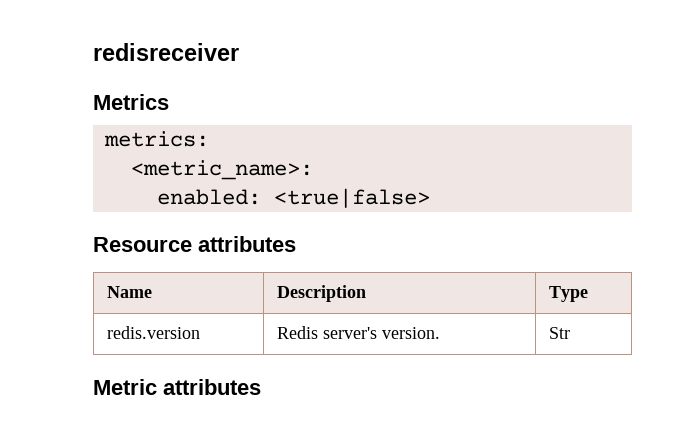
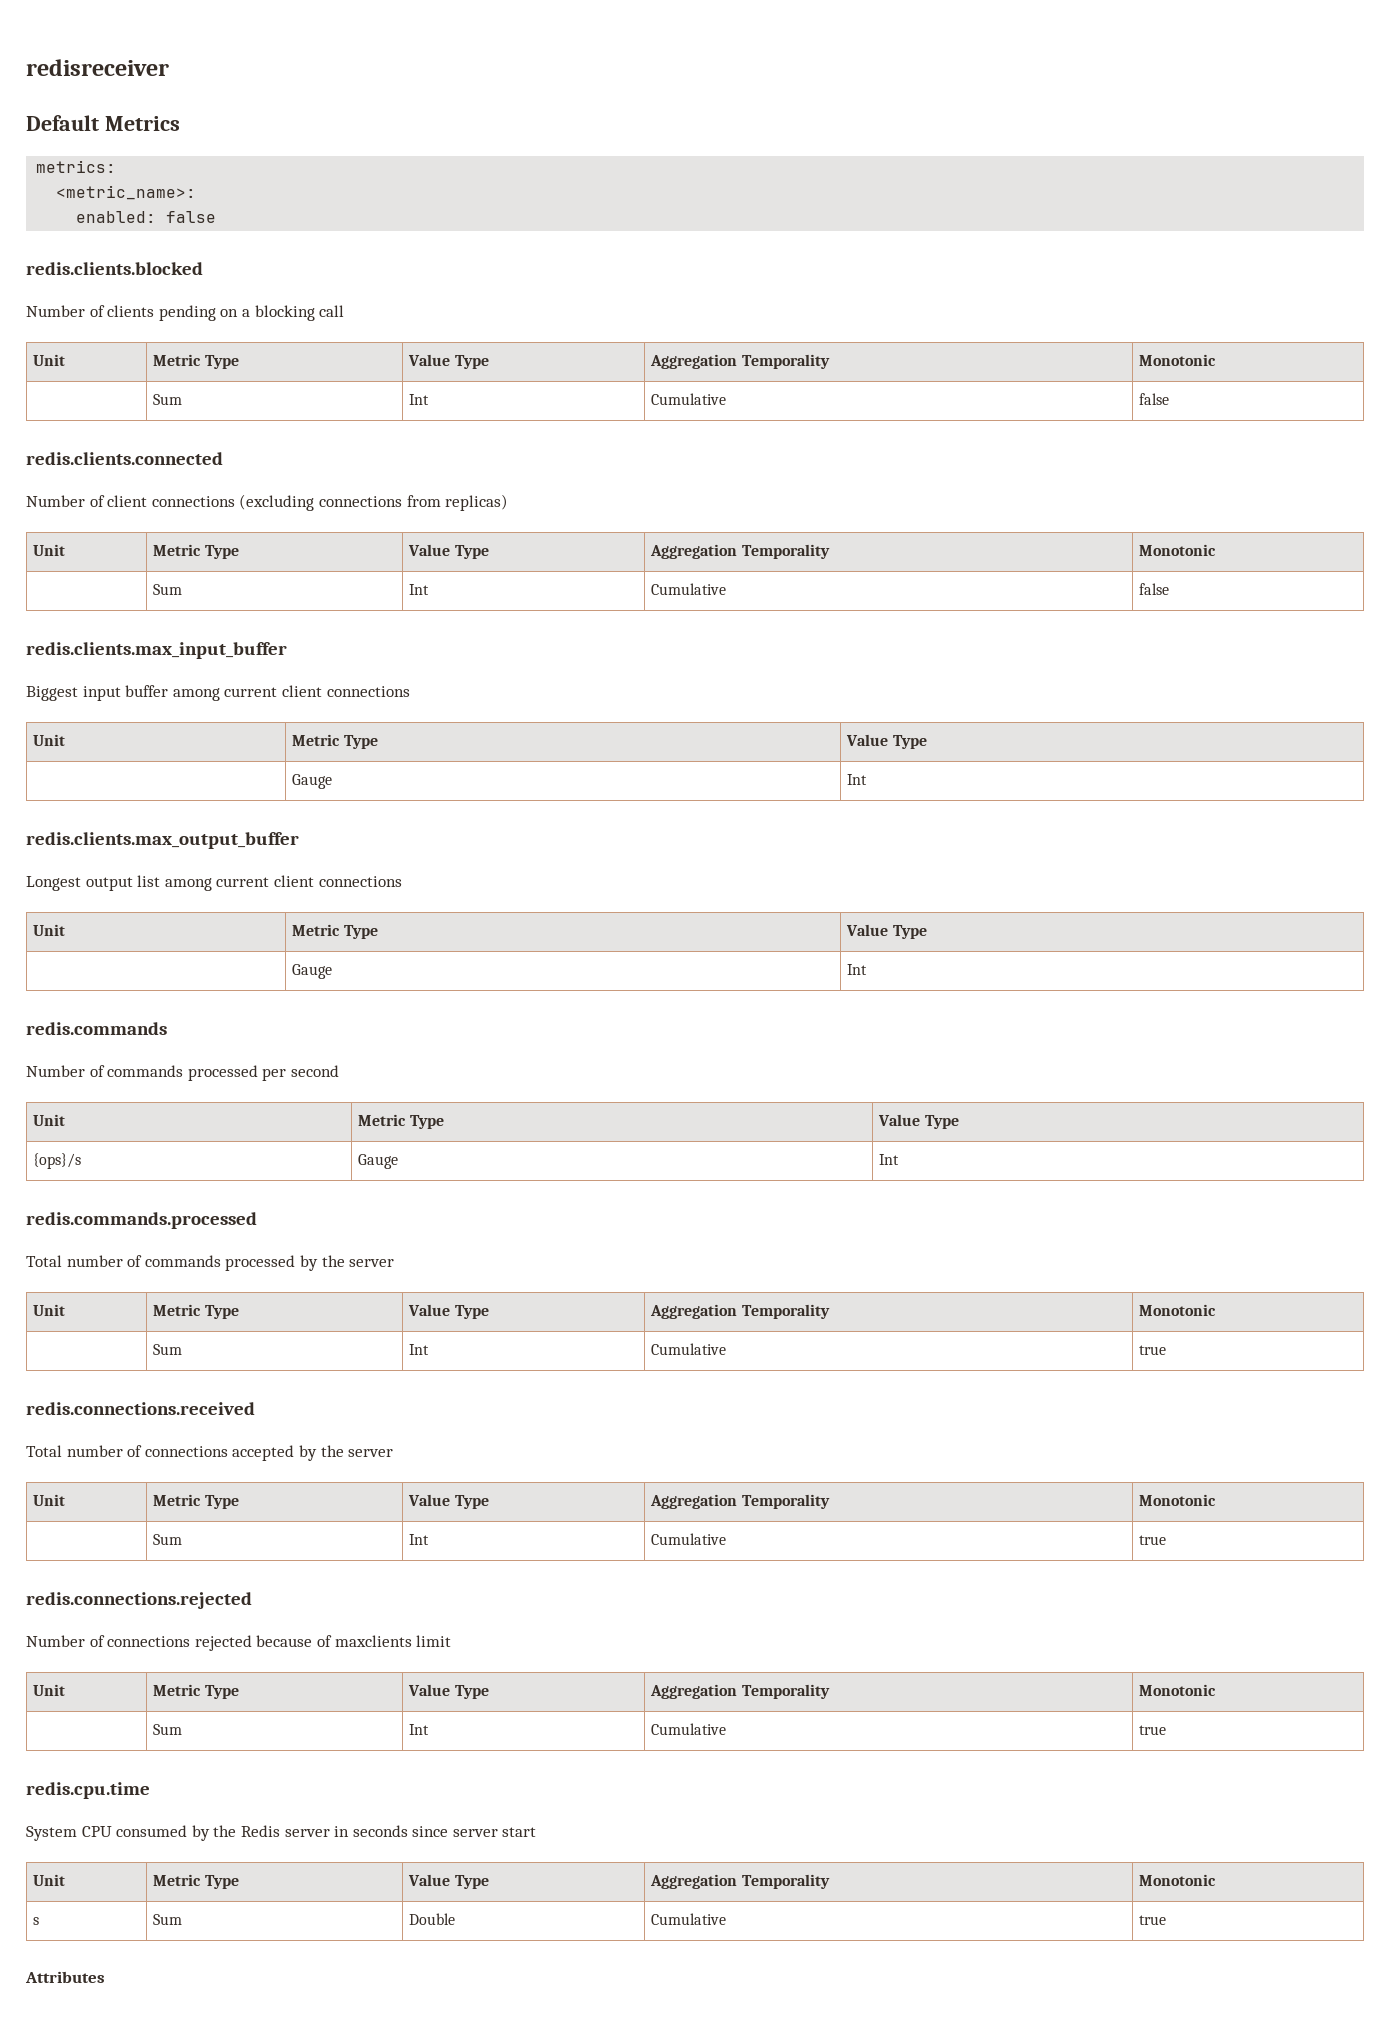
(239, 52) none -> [26,115,99,131] Default
[274,188,430,208] [93,236,296,252] [107,286,153,298] [277,285,367,302] [549,286,589,302] [107,326,201,339] [277,326,441,339] [549,327,571,339] [93,379,261,395] <true|false> // Resource attributes // Name | Description | Type // redis.version | Redis server's version. | Str // Metric attributes -> [166,211,217,223] [26,262,203,275] [26,305,345,321] [33,354,66,366] [153,354,239,369] [408,354,489,369] [650,354,830,369] [1139,354,1217,366] [153,394,183,405] [409,394,430,405] [651,393,727,405] [1139,393,1170,405] [26,452,223,465] [26,494,509,511] [33,544,66,556] [153,544,239,559] [408,544,489,559] [650,544,830,559] [1139,544,1217,556] [153,584,183,595] [409,584,430,595] [651,583,727,595] [1139,583,1170,595] [26,642,287,659] [26,685,410,701] [33,734,66,746] [292,734,378,749] [846,734,927,749] [292,774,333,789] [847,774,868,785] [26,832,299,849] [26,875,402,891] [33,924,66,936] [292,924,378,939] [846,924,927,939] [292,964,333,979] [847,964,868,975] [26,1022,167,1035] [26,1065,339,1081] [33,1114,66,1126] [358,1114,444,1129] [878,1114,959,1129] [33,1153,82,1169] [358,1154,399,1169] [879,1154,900,1165] [26,1212,257,1229] [26,1255,395,1271] [33,1304,66,1316] [153,1304,239,1319] [408,1304,489,1319] [650,1304,830,1319] [1139,1304,1217,1316] [153,1344,183,1355] [409,1344,430,1355] [651,1343,727,1355] [1139,1345,1167,1355] [26,1402,255,1415] [26,1445,394,1461] [33,1494,66,1506] [153,1494,239,1509] [408,1494,489,1509] [650,1494,830,1509] [1139,1494,1217,1506] [153,1534,183,1545] [409,1534,430,1545] [651,1533,727,1545] [1139,1535,1167,1545] [26,1592,252,1609] [26,1635,452,1651] [33,1684,66,1696] [153,1684,239,1699] [408,1684,489,1699] [650,1684,830,1699] [1139,1684,1217,1696] [153,1724,183,1735] [409,1724,430,1735] [651,1723,727,1735] [1139,1725,1167,1735] [26,1782,150,1799] [26,1825,537,1841] [33,1874,66,1886] [153,1874,239,1889] [408,1874,489,1889] [650,1874,830,1889] [1139,1874,1217,1886] [33,1917,40,1925] [153,1914,183,1925] [409,1913,456,1925] [651,1913,727,1925] [1139,1915,1167,1925] [25,1971,105,1983] false // redis.clients.blocked // Number of clients pending on a blocking call // Unit | Metric Type | Value Type | Aggregation Temporality | Monotonic // | Sum | Int | Cumulative | false // redis.clients.connected // Number of client connections (excluding connections from replicas) // Unit | Metric Type | Value Type | Aggregation Temporality | Monotonic // | Sum | Int | Cumulative | false // redis.clients.max_input_buffer // Biggest input buffer among current client connections // Unit | Metric Type | Value Type // | Gauge | Int // redis.clients.max_output_buffer // Longest output list among current client connections // Unit | Metric Type | Value Type // | Gauge | Int // redis.commands // Number of commands processed per second // Unit | Metric Type | Value Type // {ops}/s | Gauge | Int // redis.commands.processed // Total number of commands processed by the server // Unit | Metric Type | Value Type | Aggregation Temporality | Monotonic // | Sum | Int | Cumulative | true // redis.connections.received // Total number of connections accepted by the server // Unit | Metric Type | Value Type | Aggregation Temporality | Monotonic // | Sum | Int | Cumulative | true // redis.connections.rejected // Number of connections rejected because of maxclients limit // Unit | Metric Type | Value Type | Aggregation Temporality | Monotonic // | Sum | Int | Cumulative | true // redis.cpu.time // System CPU consumed by the Redis server in seconds since server start // Unit | Metric Type | Value Type | Aggregation Temporality | Monotonic // s | Sum | Double | Cumulative | true // Attributes

